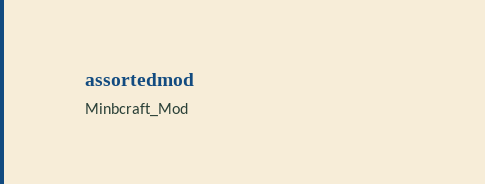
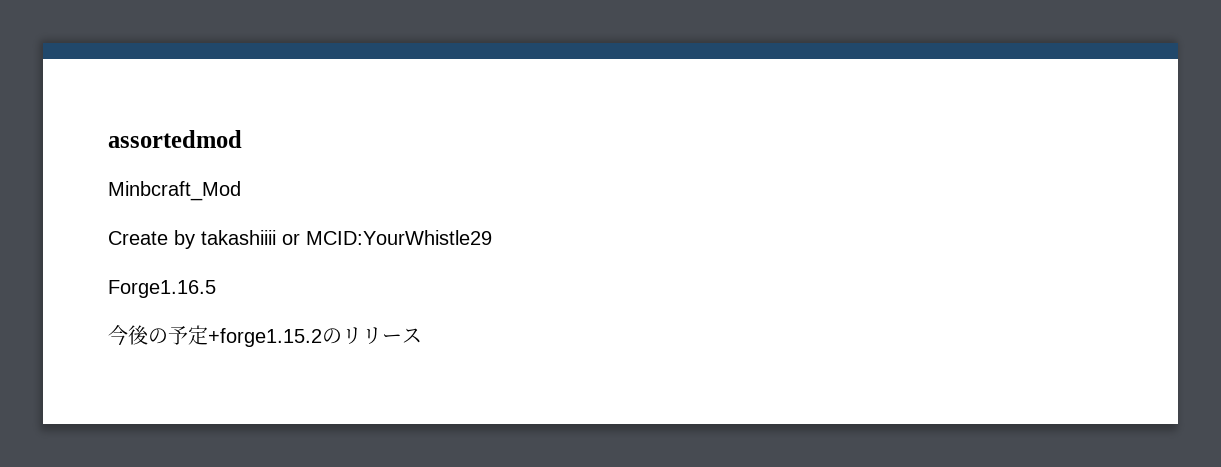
(188, 110) none -> [108,230,492,249] [108,280,216,298] [108,325,422,347] // Create by takashiiii or MCID:YourWhistle29 // Forge1.16.5 // 今後の予定+forge1.15.2のリリース

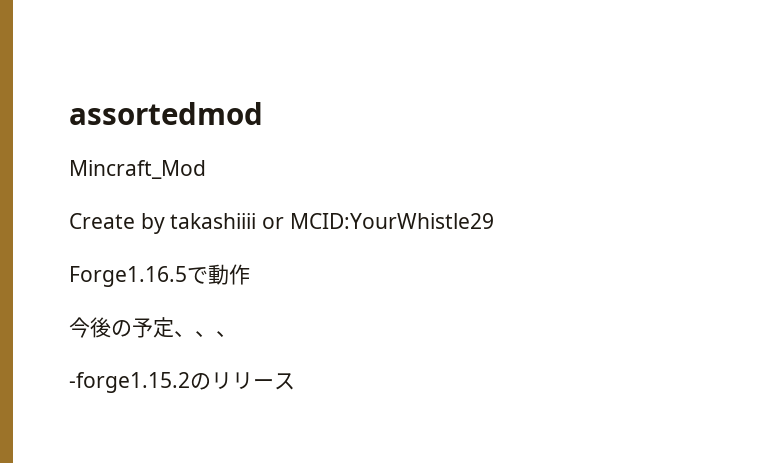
[108,181,241,201] Minbcraft_Mod -> [69,160,206,179] Mincraft_Mod
(216, 289) none -> [187,264,250,285] で動作
[208,328,322,347] +forge1.15.2 -> [174,331,237,337] [69,372,190,393] 、、、 // -forge1.15.2

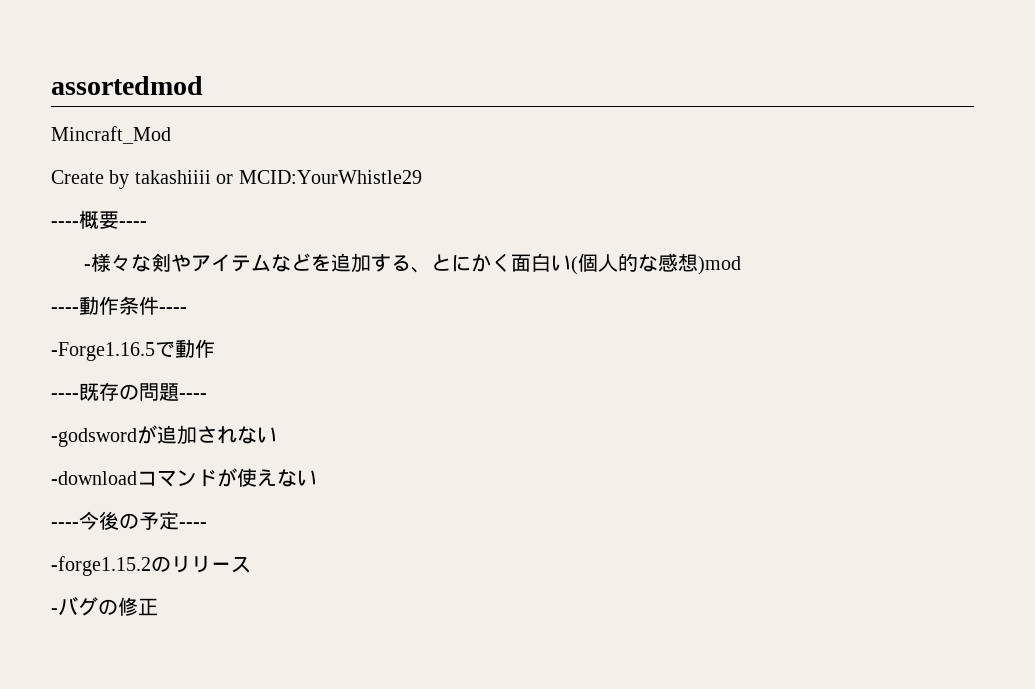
[69,264,250,287] Forge1.16.5で動作 // -> [51,210,147,229] [84,253,742,275] [51,296,187,315] [51,339,215,361] [51,382,207,401] [51,425,277,447] [51,468,317,487] [51,522,79,528] ----概要---- // -様々な剣やアイテムなどを追加する、とにかく面白い(個人的な感想)mod // ----動作条件---- // -Forge1.16.5で動作 // ----既存の問題---- // -godswordが追加されない // -downloadコマンドが使えない // ----
[174,331,237,337] 、、、 -> [179,522,207,528] ----
(295, 381) none -> [51,596,158,616] // -バグの修正

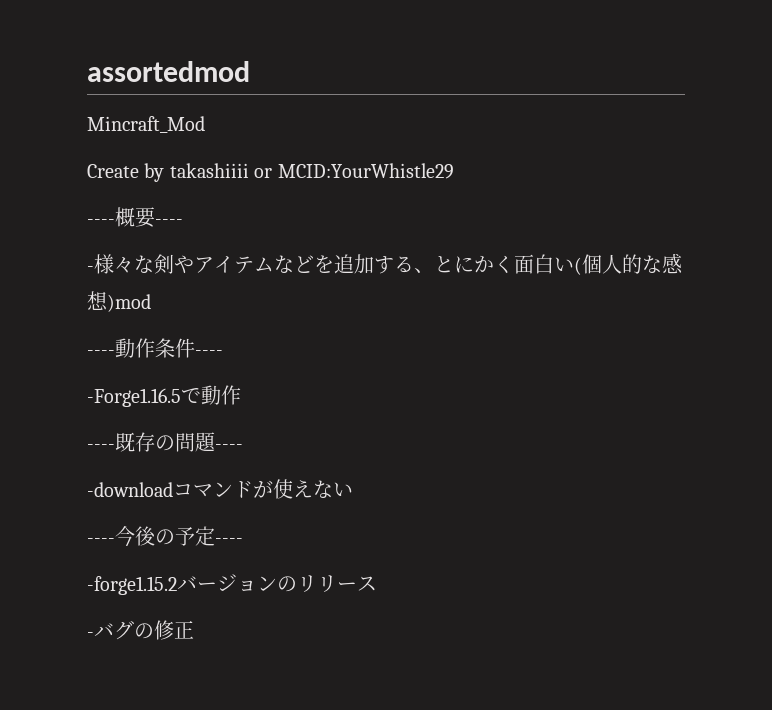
[51,425,277,447] // -godswordが追加されない -> (243, 447) none
(151, 566) none -> [177,574,277,591] バージョン

